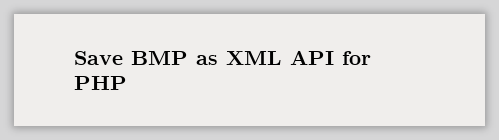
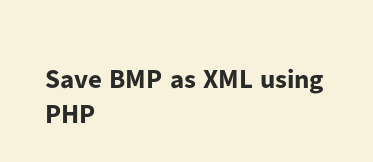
[290,50,371,65] API for -> [260,68,324,94] using

